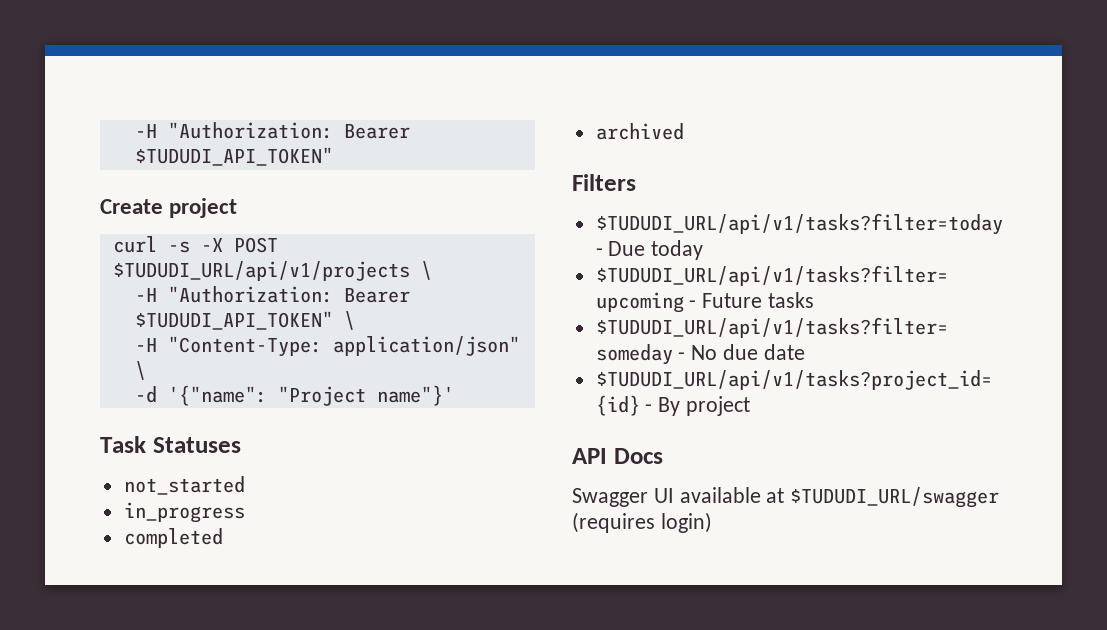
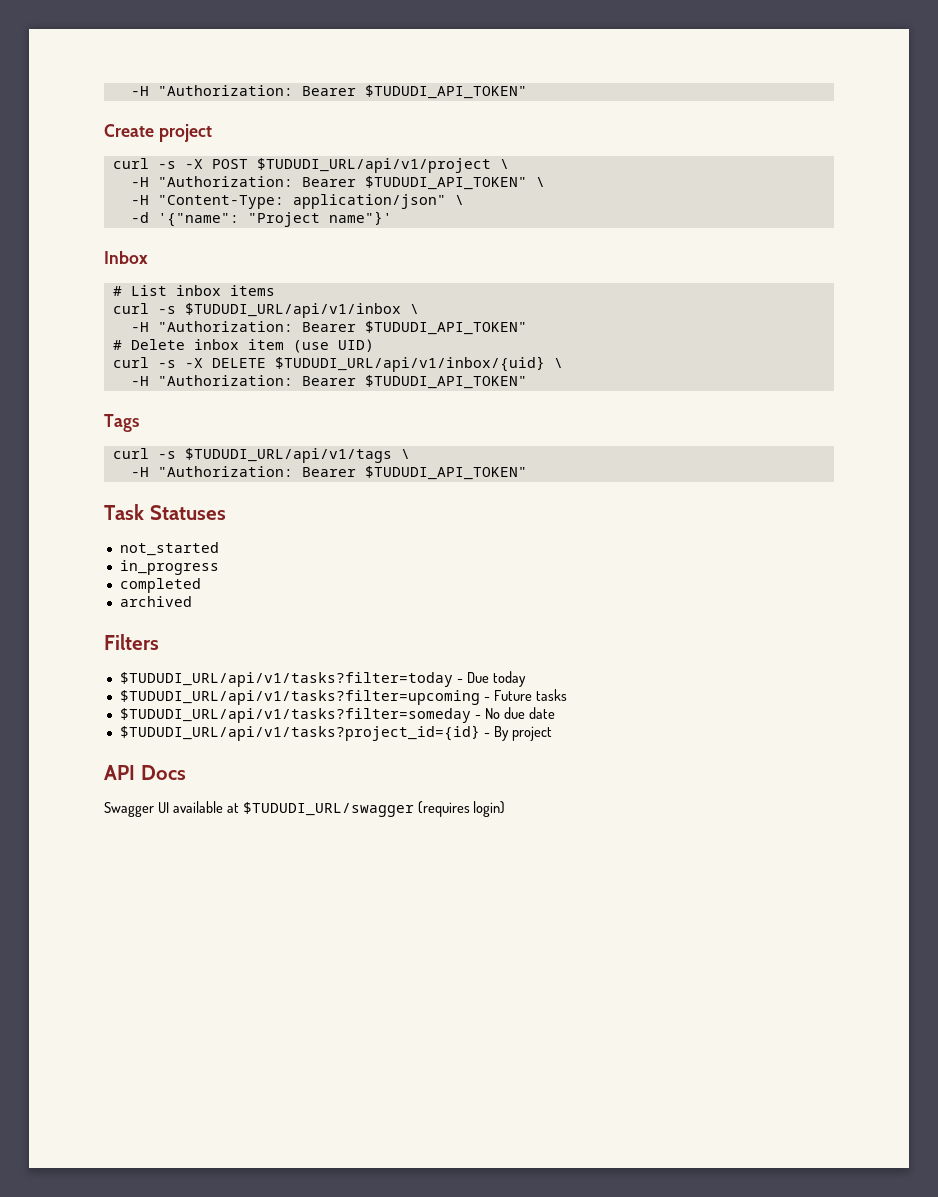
[112,261,410,281] $TUDUDI_URL/api/v1/projects -> [256,158,491,173] $TUDUDI_URL/api/v1/project
(454, 395) none -> [104,251,148,264] [112,285,275,296] [112,303,419,318] [130,321,527,335] [112,339,374,353] [112,356,563,372] [130,375,527,389] [104,414,139,432] [112,448,410,463] [130,466,527,480] // Inbox // # List inbox items // curl -s $TUDUDI_URL/api/v1/inbox \ // -H "Authorization: Bearer $TUDUDI_API_TOKEN" // # Delete inbox item (use UID) // curl -s -X DELETE $TUDUDI_URL/api/v1/inbox/{uid} \ // -H "Authorization: Bearer $TUDUDI_API_TOKEN" // Tags // curl -s $TUDUDI_URL/api/v1/tags \ // -H "Authorization: Bearer $TUDUDI_API_TOKEN"

